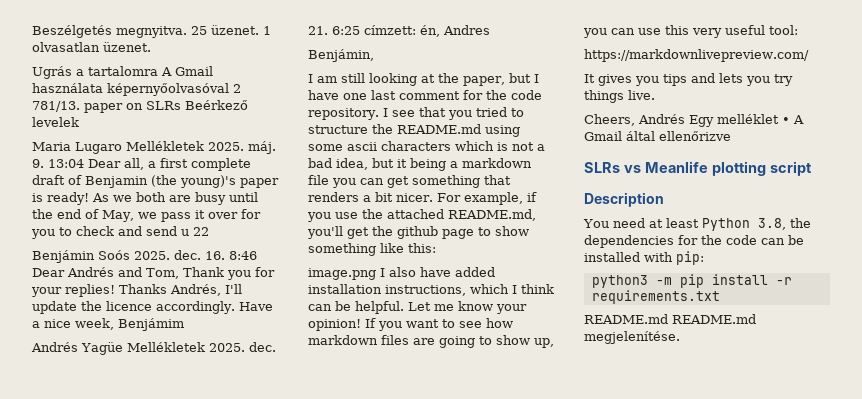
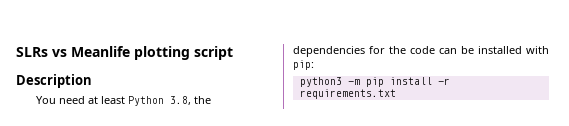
[32,25,271,38] [32,42,151,52] [32,66,213,79] [32,83,241,96] [32,100,248,113] [32,117,79,127] [32,141,276,154] [32,158,251,171] [32,175,279,188] [32,192,258,205] [32,209,261,222] [31,226,209,239] [32,250,257,263] [32,267,275,280] [31,284,242,297] [32,301,273,314] [32,318,184,331] [31,342,276,355] [308,25,490,37] [308,49,374,62] [308,73,539,86] [308,90,542,100] [308,107,524,120] [308,124,520,137] [308,141,545,151] [308,158,532,171] [308,175,511,188] [308,192,537,205] [307,209,536,222] [307,226,529,239] [308,243,436,256] [308,267,495,280] [308,284,554,296] [308,301,527,314] [308,318,513,331] [308,335,554,348] [583,25,798,38] [584,49,809,62] [584,73,793,86] [584,90,655,103] [584,114,804,127] [584,131,731,141] Beszélgetés megnyitva. 25 üzenet. 1 olvasatlan üzenet. // Ugrás a tartalomra A Gmail használata képernyőolvasóval 2 781/13. paper on SLRs Beérkező levelek // Maria Lugaro Mellékletek 2025. máj. 9. 13:04 Dear all, a first complete draft of Benjamin (the young)'s paper is ready! As we both are busy until the end of May, we pass it over for you to check and send u 22 // Benjámin Soós 2025. dec. 16. 8:46 Dear Andrés and Tom, Thank you for your replies! Thanks Andrés, I'll update the licence accordingly. Have a nice week, Benjámim // Andrés Yagüe Mellékletek 2025. dec. 21. 6:25 címzett: én, Andres // Benjámin, // I am still looking at the paper, but I have one last comment for the code repository. I see that you tried to structure the README.md using some ascii characters which is not a bad idea, but it being a markdown file you can get something that renders a bit nicer. For example, if you use the attached README.md, you'll get the github page to show something like this: // image.png I also have added installation instructions, which I think can be helpful. Let me know your opinion! If you want to see how markdown files are going to show up, you can use this very useful tool: // https://markdownlivepreview.com/ // It gives you tips and lets you try things live. // Cheers, Andrés Egy melléklet • A Gmail által ellenőrizve // -> (16, 52) none
[584,314,756,324] [584,331,680,344] // README.md README.md megjelenítése. -> (396, 94) none

